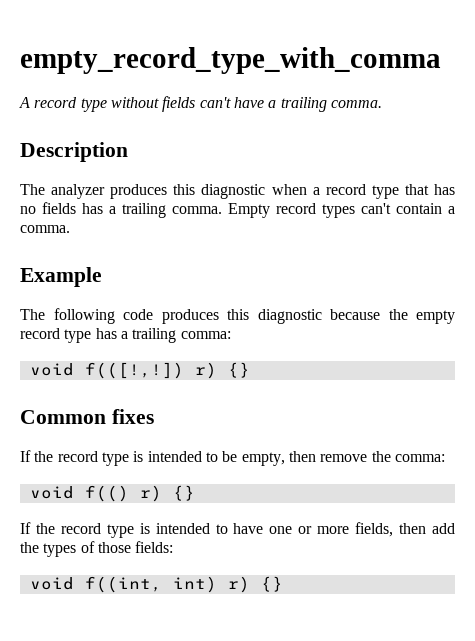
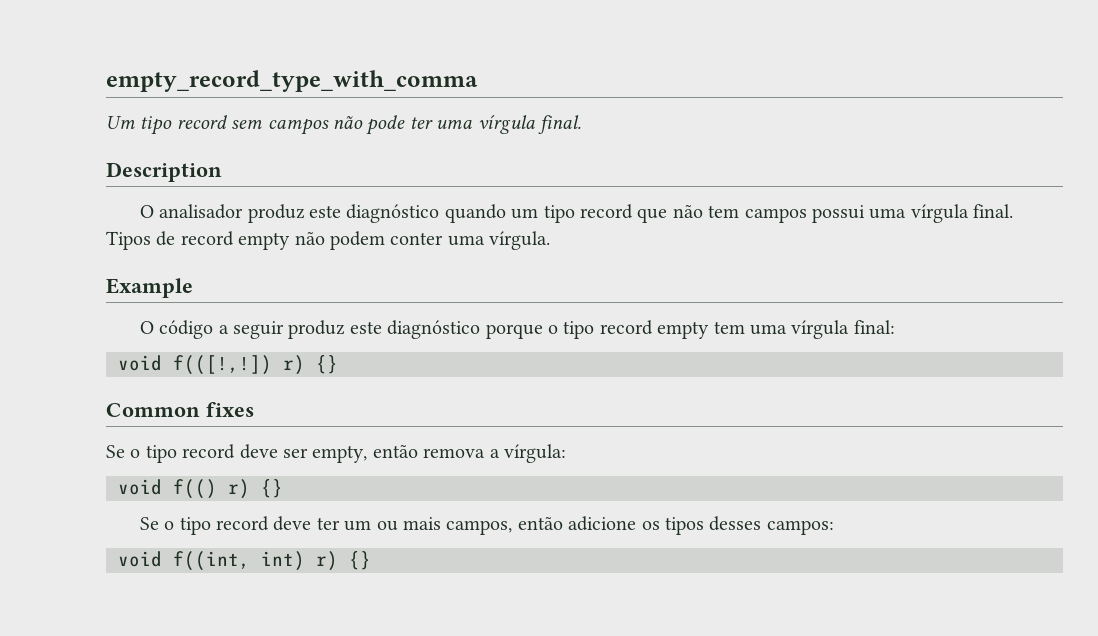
[19,96,382,112] [20,142,128,162] [20,184,456,199] [20,202,455,218] [20,225,70,233] [20,267,102,287] [20,308,455,324] [20,328,231,343] A record type without fields can't have a trailing comma. // Description // The analyzer produces this diagnostic when a record type that has no fields has a trailing comma. Empty record types can't contain a comma. // Example // The following code produces this diagnostic because the empty record type has a trailing comma: -> [106,115,581,135] [106,162,222,182] [139,204,1014,223] [106,231,551,250] [106,278,193,298] [139,320,895,339] Um tipo record sem campos não pode ter uma vírgula final. // Description // O analisador produz este diagnóstico quando um tipo record que não tem campos possui uma vírgula final. Tipos de record empty não podem conter uma vírgula. // Example // O código a seguir produz este diagnóstico porque o tipo record empty tem uma vírgula final:
[20,450,445,466] [29,485,195,502] [20,522,455,538] [20,541,174,557] If the record type is intended to be empty, then remove the comma: // void f(() r) {} // If the record type is intended to have one or more fields, then add the types of those fields: -> [106,444,566,463] [118,479,283,499] [139,516,834,535] Se o tipo record deve ser empty, então remova a vírgula: // void f(() r) {} // Se o tipo record deve ter um ou mais campos, então adicione os tipos desses campos:

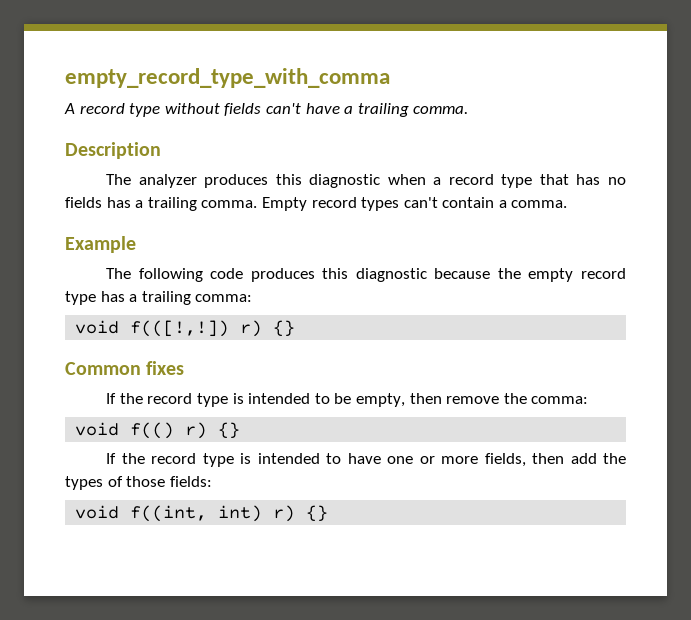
[106,115,581,135] [106,162,222,182] [139,204,1014,223] [106,231,551,250] [106,278,193,298] [139,320,895,339] Um tipo record sem campos não pode ter uma vírgula final. // Description // O analisador produz este diagnóstico quando um tipo record que não tem campos possui uma vírgula final. Tipos de record empty não podem conter uma vírgula. // Example // O código a seguir produz este diagnóstico porque o tipo record empty tem uma vírgula final: -> [64,103,469,117] [65,142,161,159] [106,174,626,188] [65,197,568,211] [65,236,136,253] [106,268,627,282] [65,291,253,305] A record type without fields can't have a trailing comma. // Description // The analyzer produces this diagnostic when a record type that has no fields has a trailing comma. Empty record types can't contain a comma. // Example // The following code produces this diagnostic because the empty record type has a trailing comma:
[106,444,566,463] [118,479,283,499] [139,516,834,535] Se o tipo record deve ser empty, então remova a vírgula: // void f(() r) {} // Se o tipo record deve ter um ou mais campos, então adicione os tipos desses campos: -> [106,393,589,407] [75,422,241,439] [106,453,627,467] [65,476,212,490] If the record type is intended to be empty, then remove the comma: // void f(() r) {} // If the record type is intended to have one or more fields, then add the types of those fields:

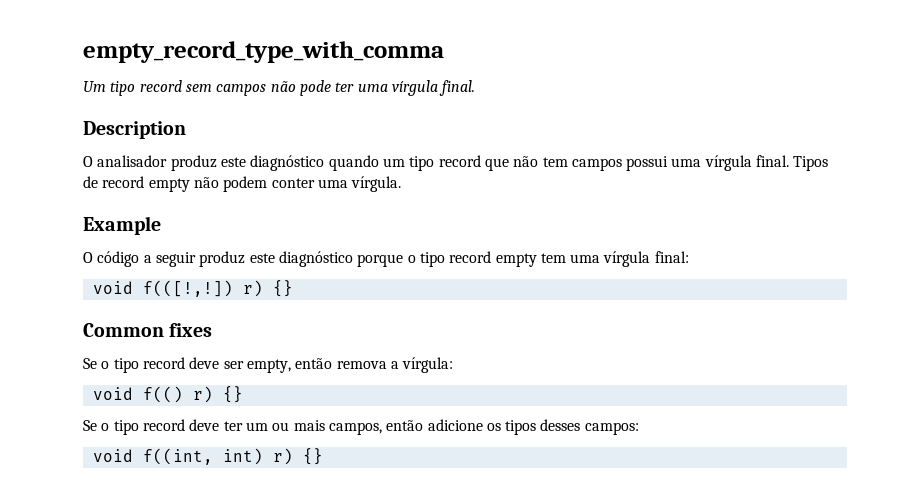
[64,103,469,117] [65,142,161,159] [106,174,626,188] [65,197,568,211] [65,236,136,253] [106,268,627,282] [65,291,253,305] A record type without fields can't have a trailing comma. // Description // The analyzer produces this diagnostic when a record type that has no fields has a trailing comma. Empty record types can't contain a comma. // Example // The following code produces this diagnostic because the empty record type has a trailing comma: -> [83,80,476,96] [83,121,186,139] [83,155,829,171] [83,176,402,192] [83,216,161,235] [83,251,689,267] Um tipo record sem campos não pode ter uma vírgula final. // Description // O analisador produz este diagnóstico quando um tipo record que não tem campos possui uma vírgula final. Tipos de record empty não podem conter uma vírgula. // Example // O código a seguir produz este diagnóstico porque o tipo record empty tem uma vírgula final:
[106,393,589,407] [75,422,241,439] [106,453,627,467] [65,476,212,490] If the record type is intended to be empty, then remove the comma: // void f(() r) {} // If the record type is intended to have one or more fields, then add the types of those fields: -> [83,357,454,373] [92,386,243,403] [83,419,639,435] Se o tipo record deve ser empty, então remova a vírgula: // void f(() r) {} // Se o tipo record deve ter um ou mais campos, então adicione os tipos desses campos:

